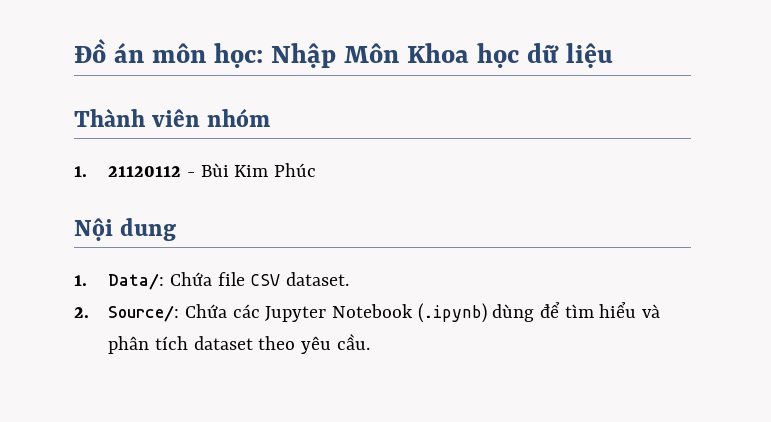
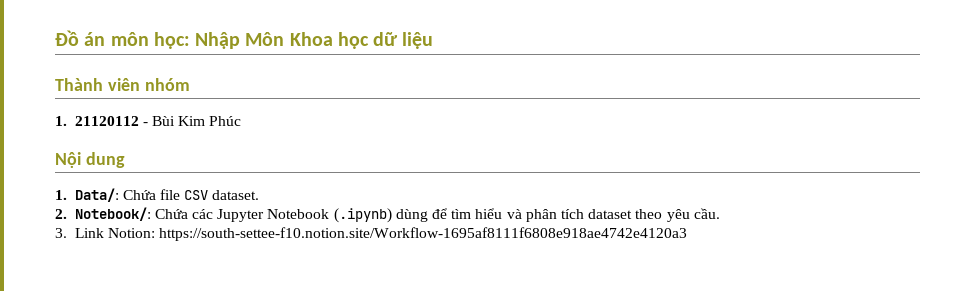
[108,305,180,322] Source/: -> [74,207,151,221] Notebook/:
(370, 342) none -> [55,227,688,241] // 3. Link Notion: https://south-settee-f10.notion.site/Workflow-1695af8111f6808e918ae4742e4120a3

